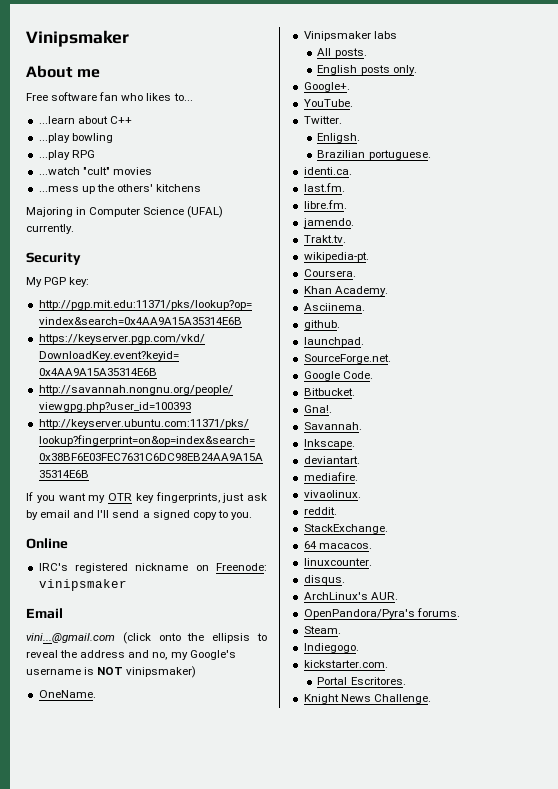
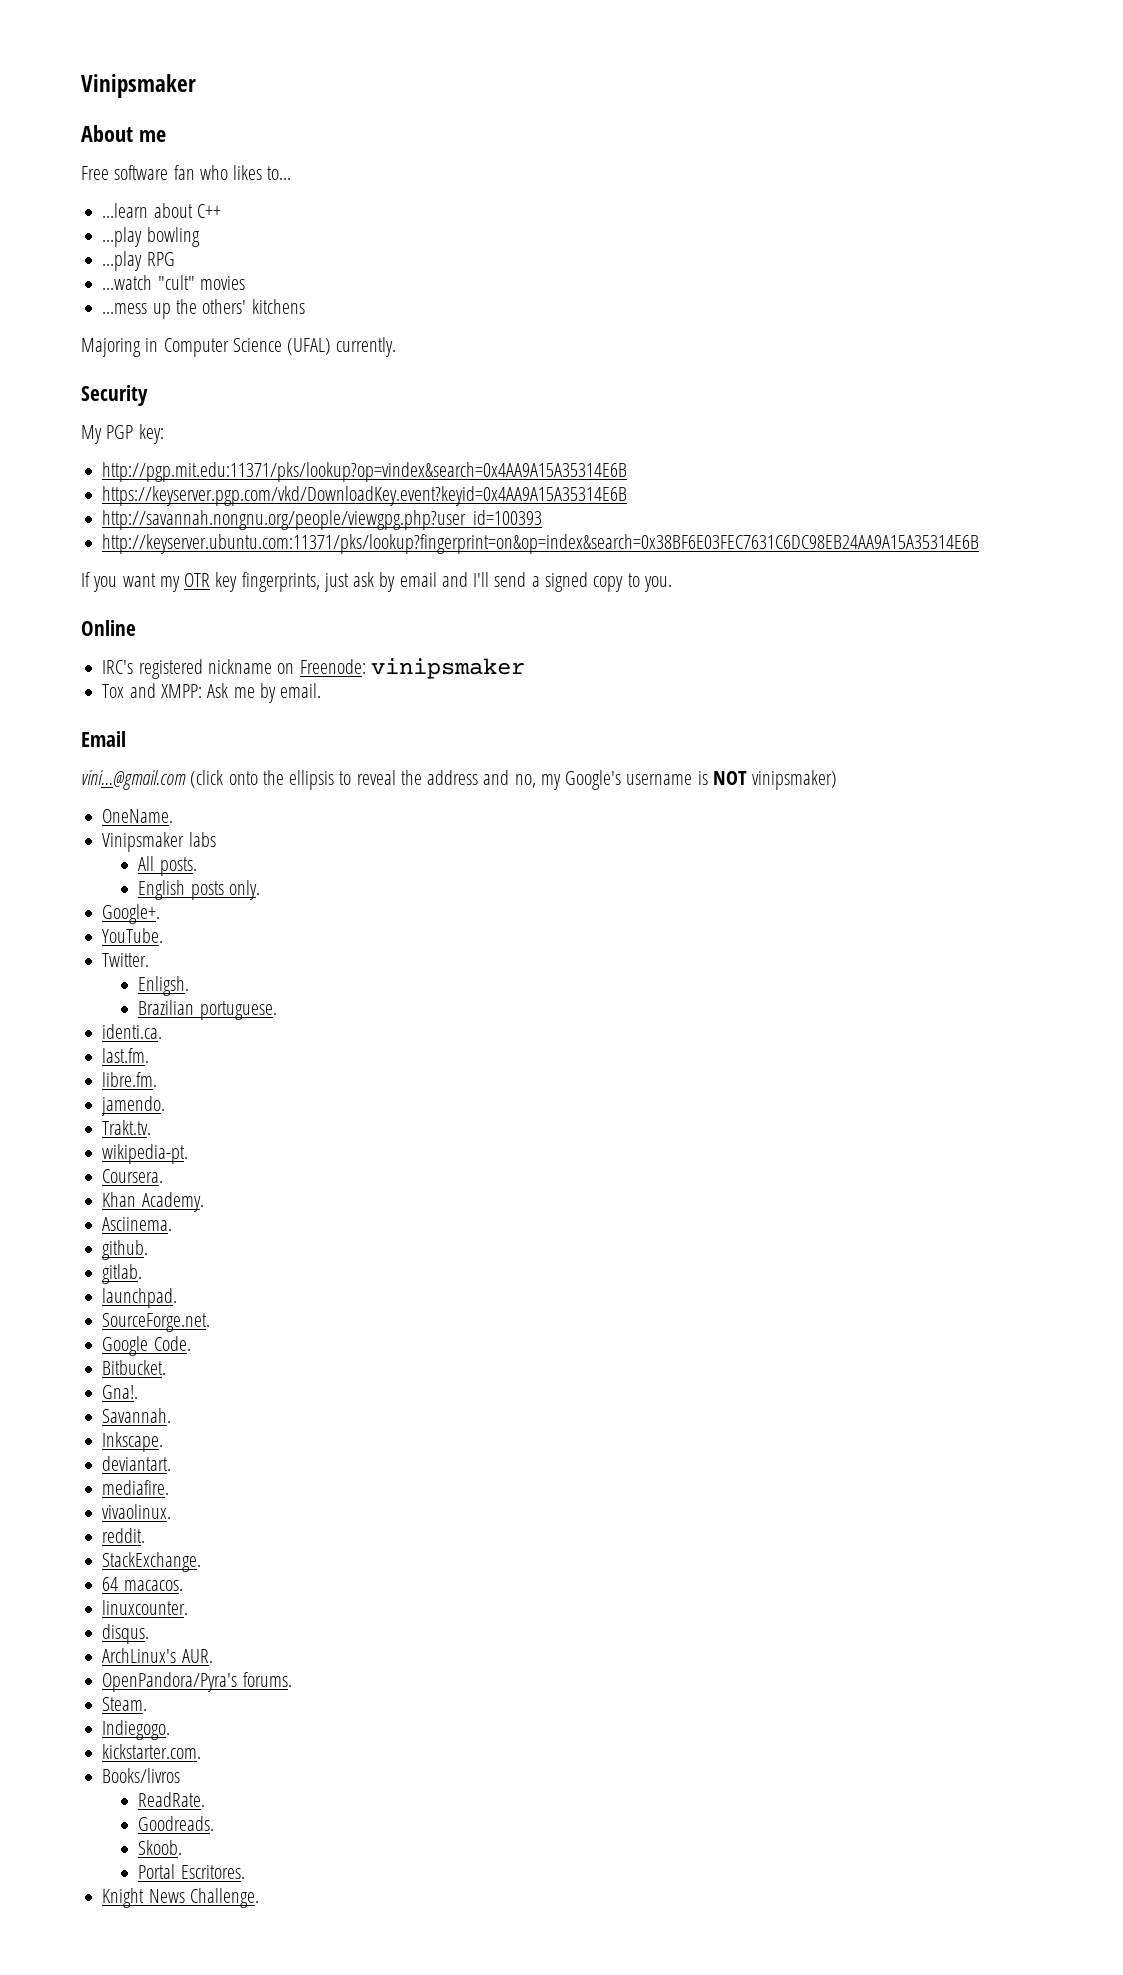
(127, 585) none -> [102,683,322,703] // Tox and XMPP: Ask me by email.
(340, 325) none -> [102,1264,143,1284] // gitlab.
(388, 664) none -> [102,1768,181,1783] [138,1792,206,1807] [138,1816,215,1831] [138,1840,183,1855] // Books/livros // ReadRate. // Goodreads. // Skoob.

